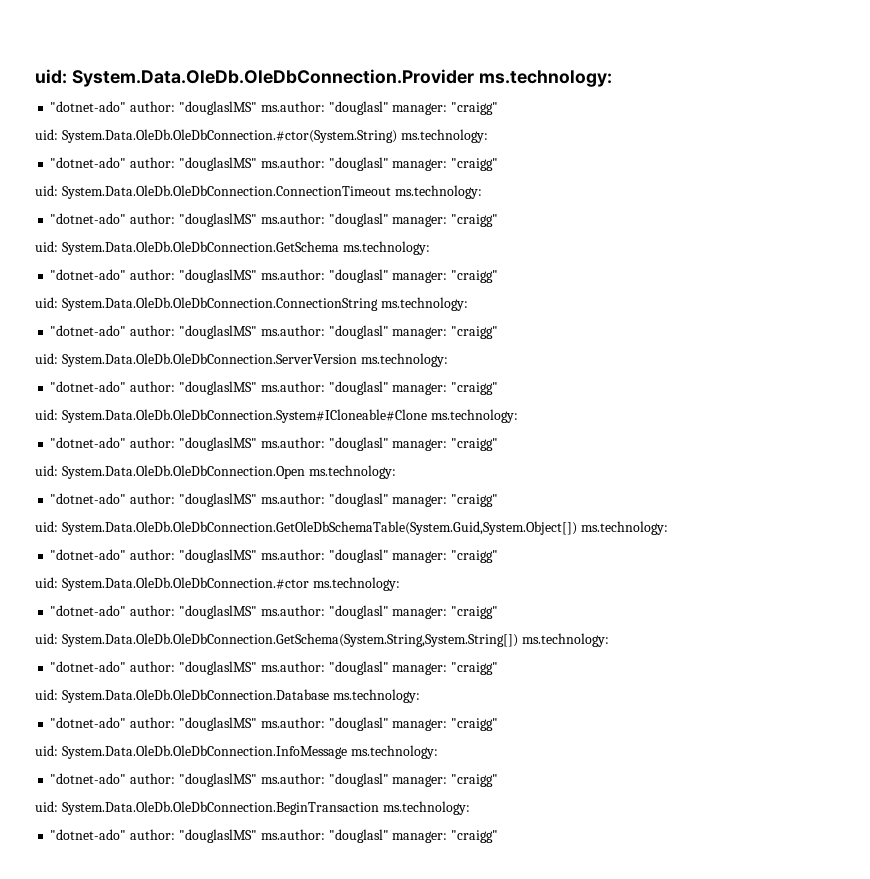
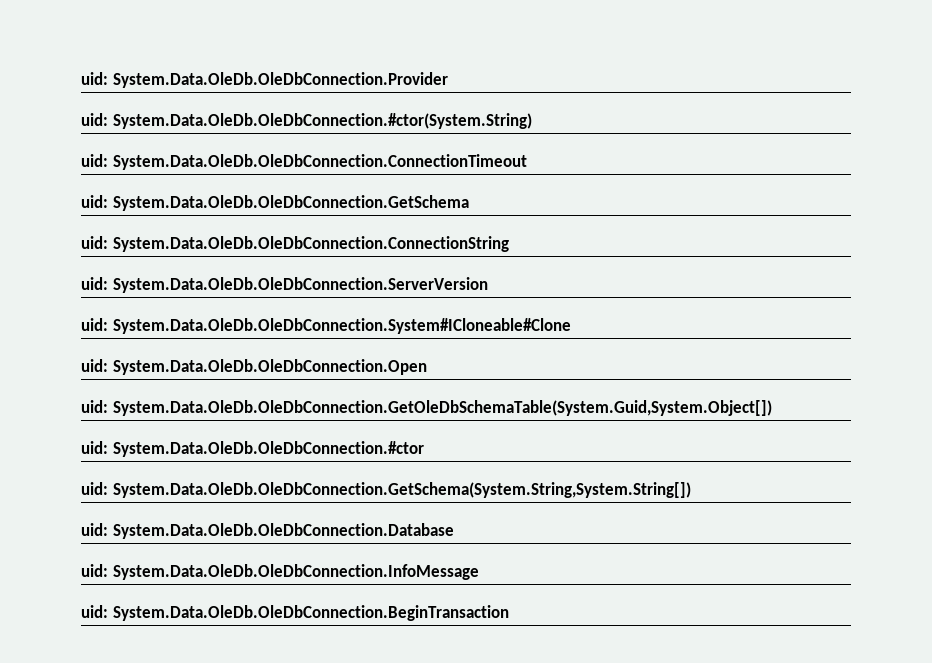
[478,70,612,87] [50,101,499,115] [35,129,488,143] [50,157,499,171] [35,185,482,199] [50,213,499,227] [35,241,430,255] [50,269,499,283] [35,297,468,311] [50,325,499,339] [35,353,448,367] [50,381,499,395] [35,409,518,423] [50,437,499,451] [35,465,396,479] [50,493,499,507] [35,521,668,535] [50,549,499,563] [35,577,400,591] [50,605,499,619] [35,633,609,647] [50,661,499,675] [35,689,420,703] [50,717,499,731] [35,745,438,759] [50,773,499,787] [35,801,470,815] [50,829,499,843] ms.technology: // "dotnet-ado" author: "douglaslMS" ms.author: "douglasl" manager: "craigg" // uid: System.Data.OleDb.OleDbConnection.#ctor(System.String) ms.technology: // "dotnet-ado" author: "douglaslMS" ms.author: "douglasl" manager: "craigg" // uid: System.Data.OleDb.OleDbConnection.ConnectionTimeout ms.technology: // "dotnet-ado" author: "douglaslMS" ms.author: "douglasl" manager: "craigg" // uid: System.Data.OleDb.OleDbConnection.GetSchema ms.technology: // "dotnet-ado" author: "douglaslMS" ms.author: "douglasl" manager: "craigg" // uid: System.Data.OleDb.OleDbConnection.ConnectionString ms.technology: // "dotnet-ado" author: "douglaslMS" ms.author: "douglasl" manager: "craigg" // uid: System.Data.OleDb.OleDbConnection.ServerVersion ms.technology: // "dotnet-ado" author: "douglaslMS" ms.author: "douglasl" manager: "craigg" // uid: System.Data.OleDb.OleDbConnection.System#ICloneable#Clone ms.technology: // "dotnet-ado" author: "douglaslMS" ms.author: "douglasl" manager: "craigg" // uid: System.Data.OleDb.OleDbConnection.Open ms.technology: // "dotnet-ado" author: "douglaslMS" ms.author: "douglasl" manager: "craigg" // uid: System.Data.OleDb.OleDbConnection.GetOleDbSchemaTable(System.Guid,System.Object[]) ms.technology: // "dotnet-ado" author: "douglaslMS" ms.author: "douglasl" manager: "craigg" // uid: System.Data.OleDb.OleDbConnection.#ctor ms.technology: // "dotnet-ado" author: "douglaslMS" ms.author: "douglasl" manager: "craigg" // uid: System.Data.OleDb.OleDbConnection.GetSchema(System.String,System.String[]) ms.technology: // "dotnet-ado" author: "douglaslMS" ms.author: "douglasl" manager: "craigg" // uid: System.Data.OleDb.OleDbConnection.Database ms.technology: // "dotnet-ado" author: "douglaslMS" ms.author: "douglasl" manager: "craigg" // uid: System.Data.OleDb.OleDbConnection.InfoMessage ms.technology: // "dotnet-ado" author: "douglaslMS" ms.author: "douglasl" manager: "craigg" // uid: System.Data.OleDb.OleDbConnection.BeginTransaction ms.technology: // "dotnet-ado" author: "douglaslMS" ms.author: "douglasl" manager: "craigg" -> [81,113,532,129] [81,154,527,170] [81,195,469,211] [81,236,509,252] [81,277,488,293] [81,318,571,334] [81,359,427,375] [81,400,772,416] [81,441,424,457] [81,482,691,498] [81,523,454,539] [81,564,479,580] [81,605,509,621] // uid: System.Data.OleDb.OleDbConnection.#ctor(System.String) // uid: System.Data.OleDb.OleDbConnection.ConnectionTimeout // uid: System.Data.OleDb.OleDbConnection.GetSchema // uid: System.Data.OleDb.OleDbConnection.ConnectionString // uid: System.Data.OleDb.OleDbConnection.ServerVersion // uid: System.Data.OleDb.OleDbConnection.System#ICloneable#Clone // uid: System.Data.OleDb.OleDbConnection.Open // uid: System.Data.OleDb.OleDbConnection.GetOleDbSchemaTable(System.Guid,System.Object[]) // uid: System.Data.OleDb.OleDbConnection.#ctor // uid: System.Data.OleDb.OleDbConnection.GetSchema(System.String,System.String[]) // uid: System.Data.OleDb.OleDbConnection.Database // uid: System.Data.OleDb.OleDbConnection.InfoMessage // uid: System.Data.OleDb.OleDbConnection.BeginTransaction

